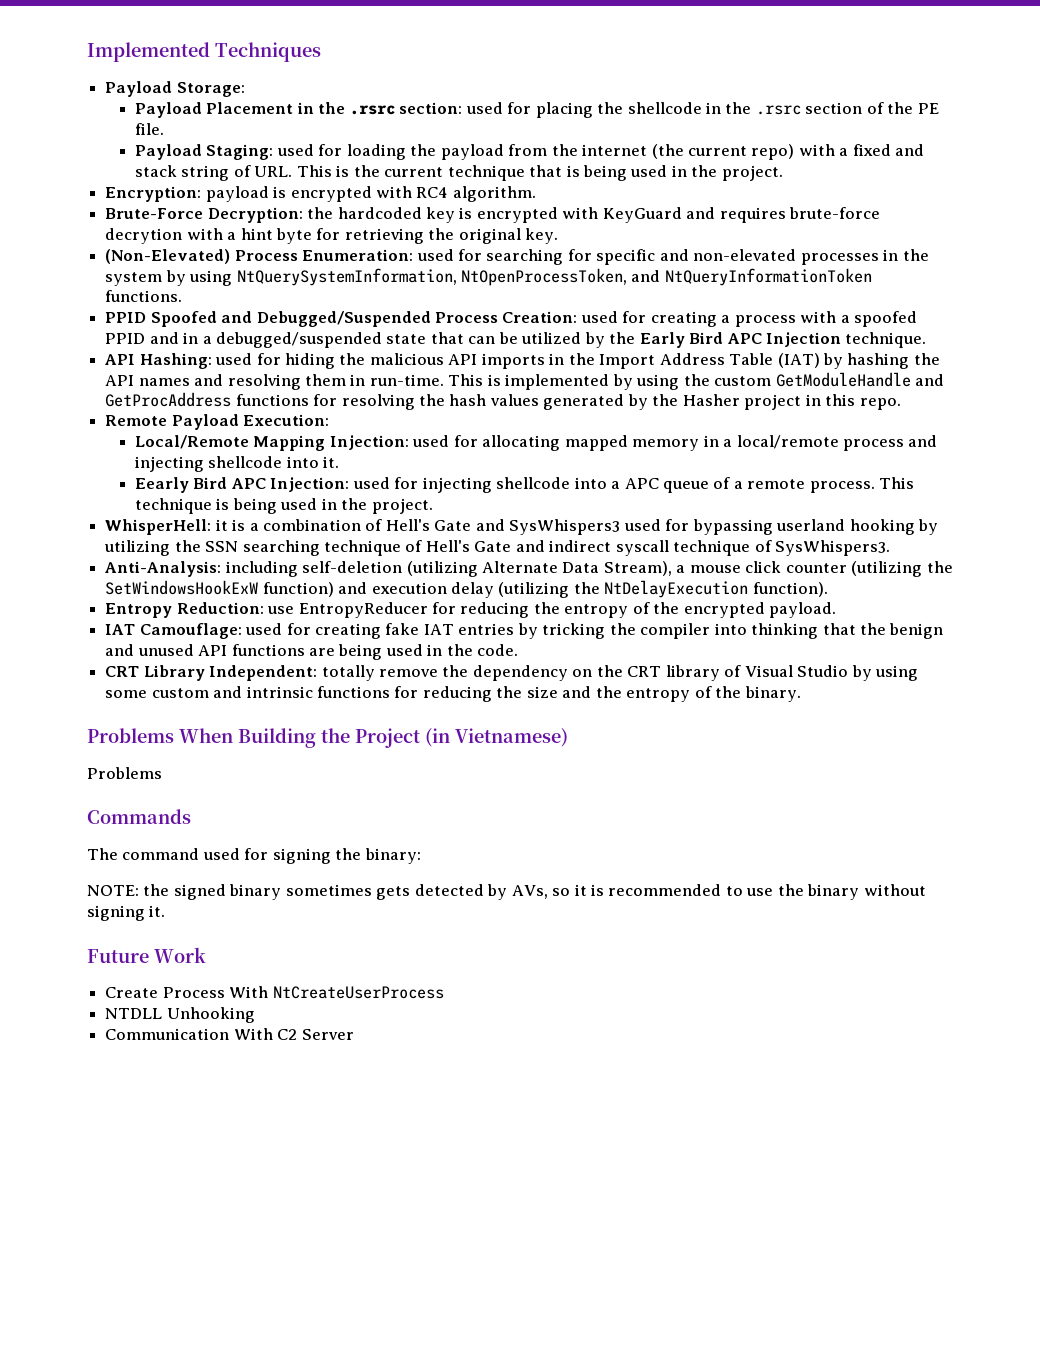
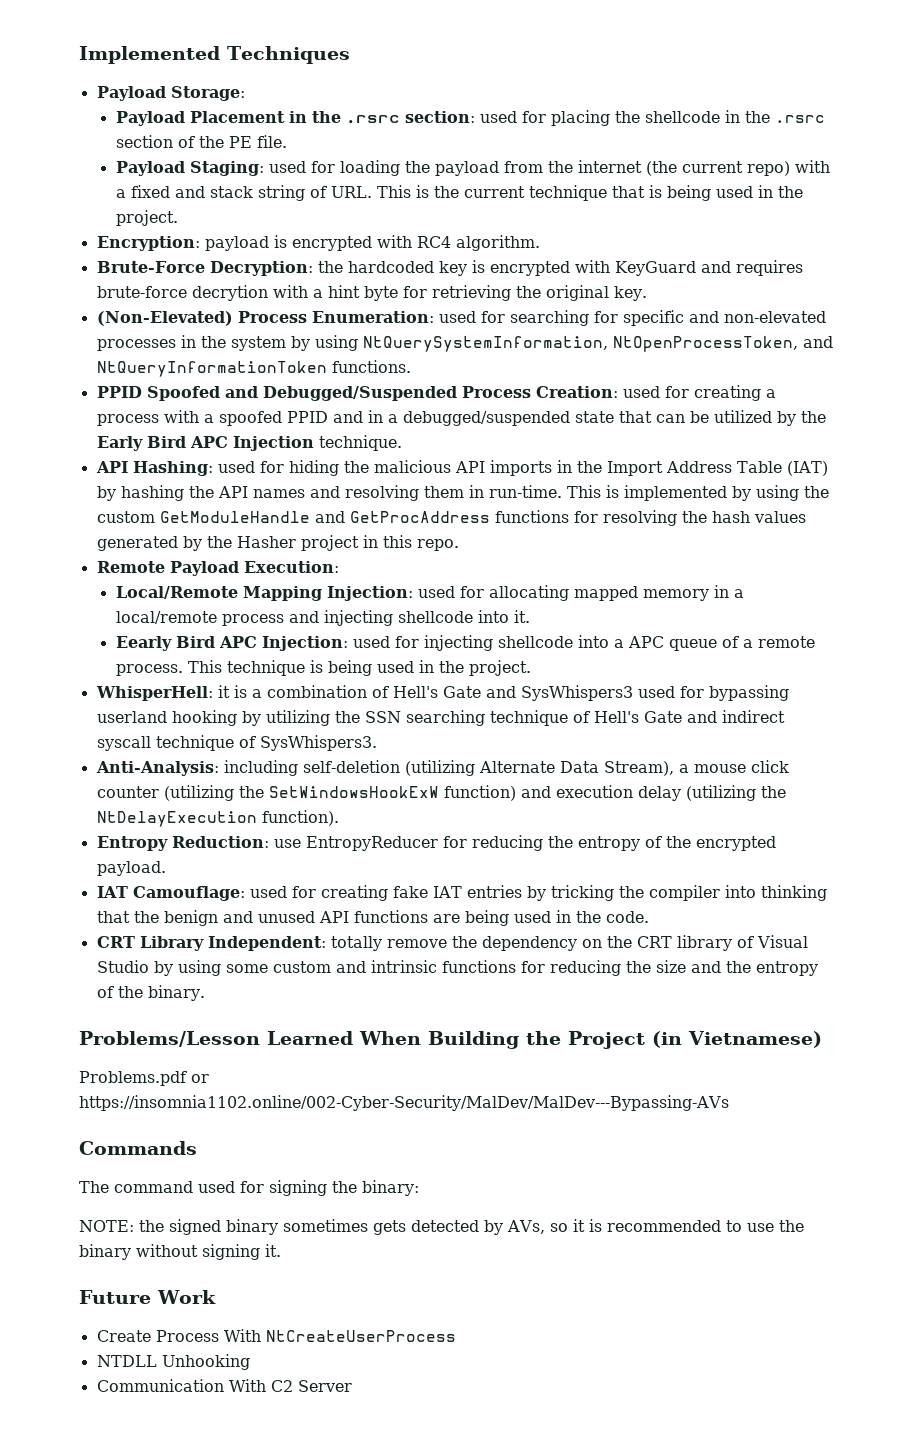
[87,728,174,743] Problems -> [79,1031,353,1047] Problems/Lesson Learned
[87,767,162,779] Problems -> [79,1071,209,1086] [79,1095,729,1111] Problems.pdf or https://insomnia1102.online/002-Cyber-Security/MalDev/MalDev---Bypassing-AVs

